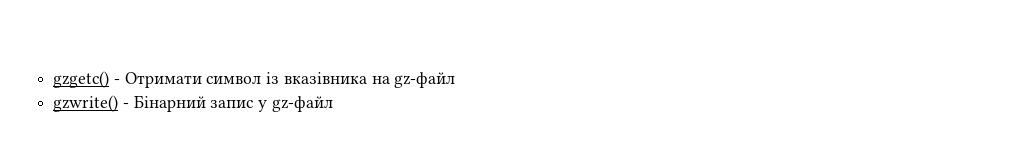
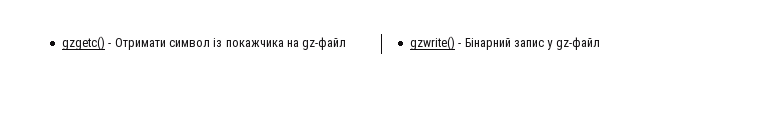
[283,72,367,84] вказівника -> [225,40,284,47] покажчика

